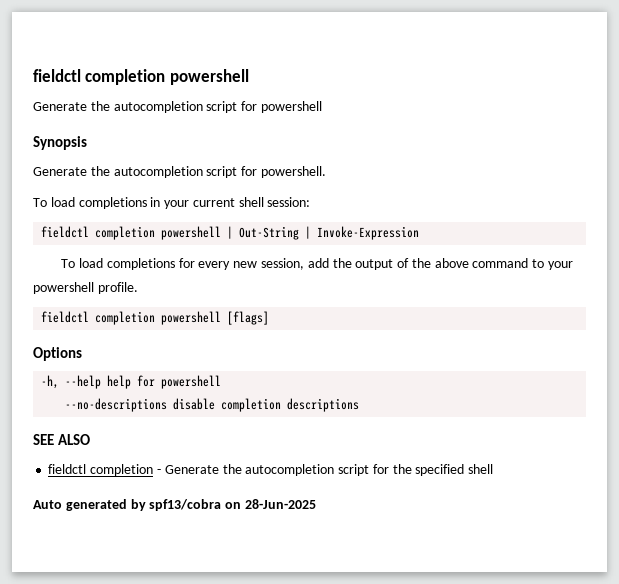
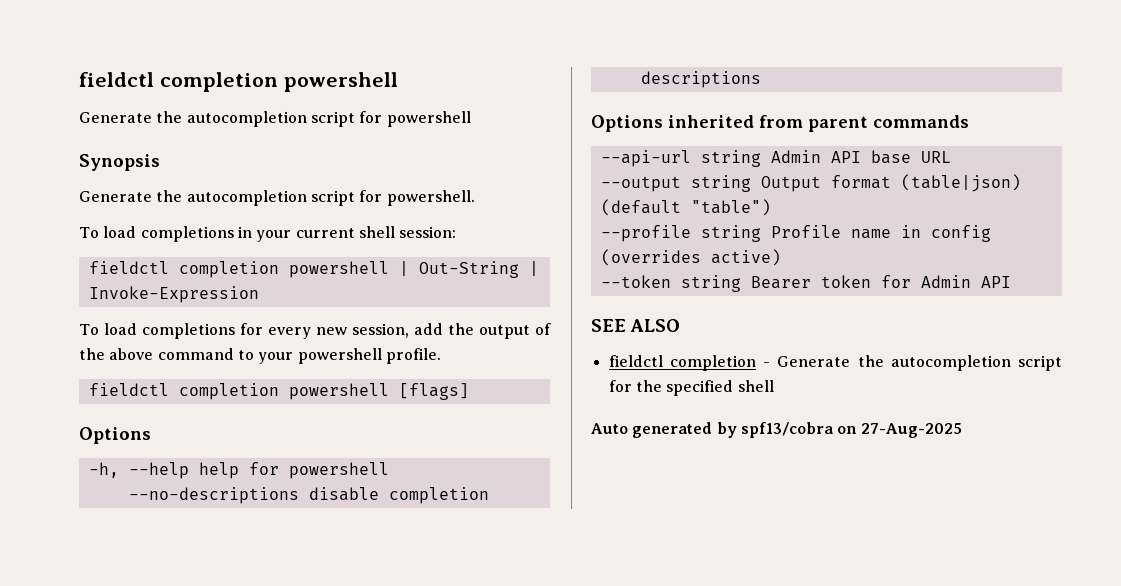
(360, 405) none -> [591,115,969,132] [600,150,951,167] [600,174,1021,192] [600,199,771,216] [600,225,991,242] [600,249,781,266] [600,275,1011,292] // Options inherited from parent commands // --api-url string Admin API base URL // --output string Output format (table|json) (default "table") // --profile string Profile name in config (overrides active) // --token string Bearer token for Admin API
[244,499,316,509] 28-Jun-2025 -> [860,423,962,438] 27-Aug-2025

